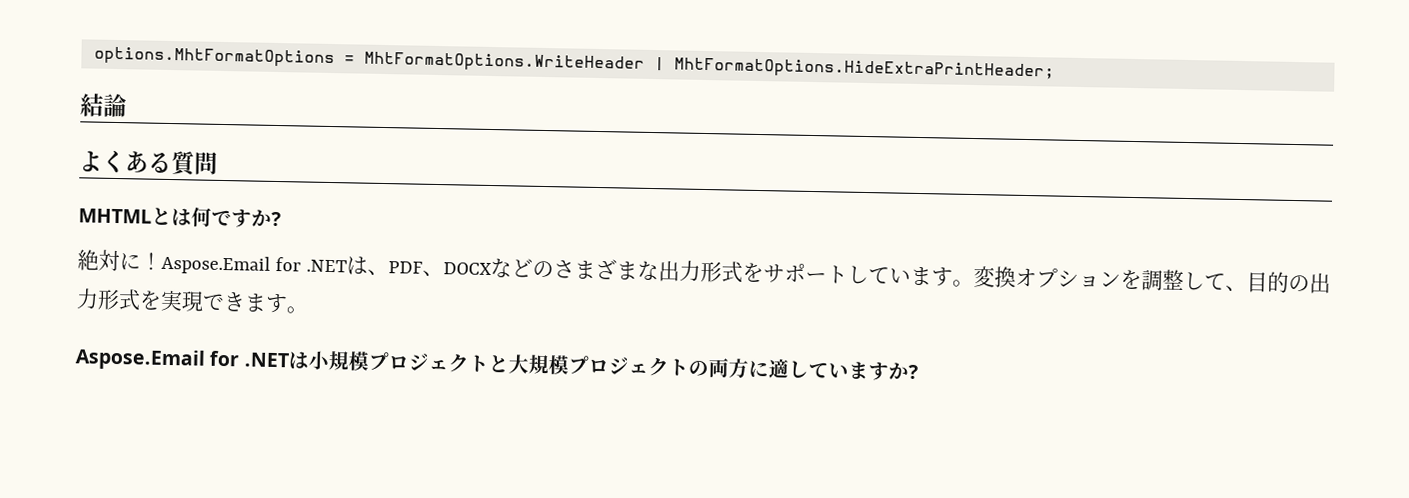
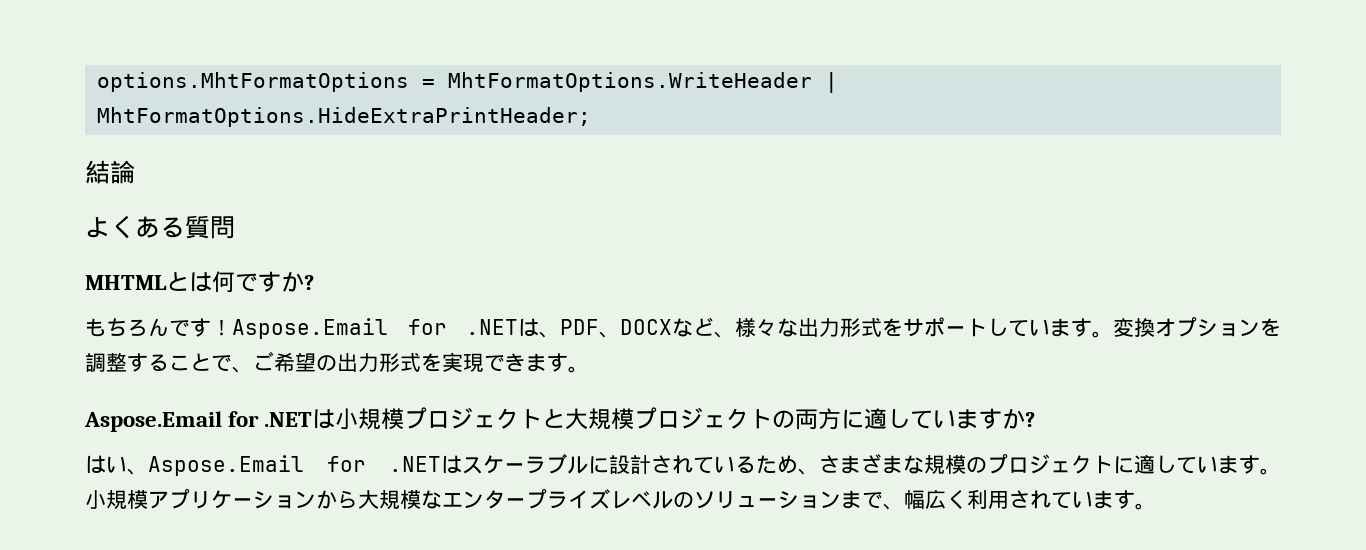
[77,249,141,272] 絶対に -> [85,318,211,337] もちろんです
[532,258,638,280] のさまざま -> [714,317,777,338] 、様々
[1183,271,1289,293] して、目的 -> [127,351,316,373] することで、ご希望
(918, 372) none -> [85,454,1281,476] [85,489,1156,510] // はい、Aspose.Email for .NETはスケーラブルに設計されているため、さまざまな規模のプロジェクトに適しています。小規模アプリケーションから大規模なエンタープライズレベルのソリューションまで、幅広く利用されています。

